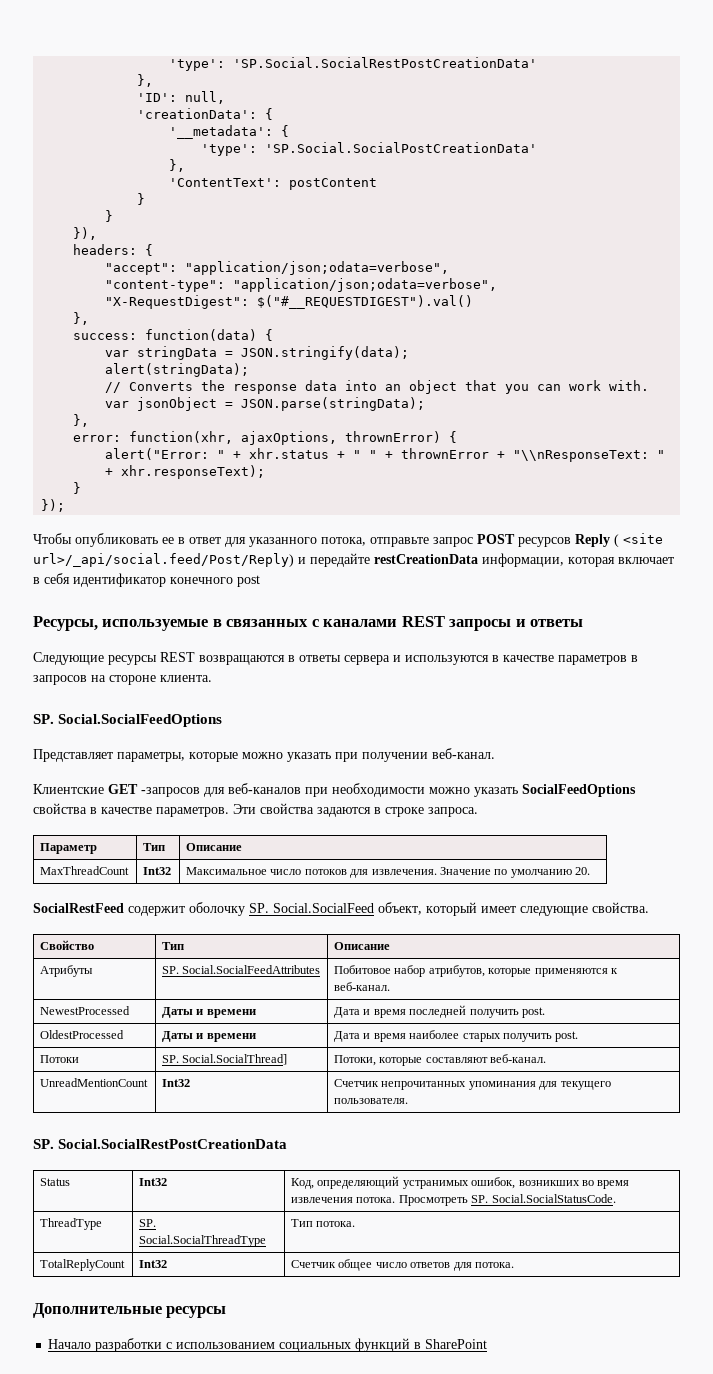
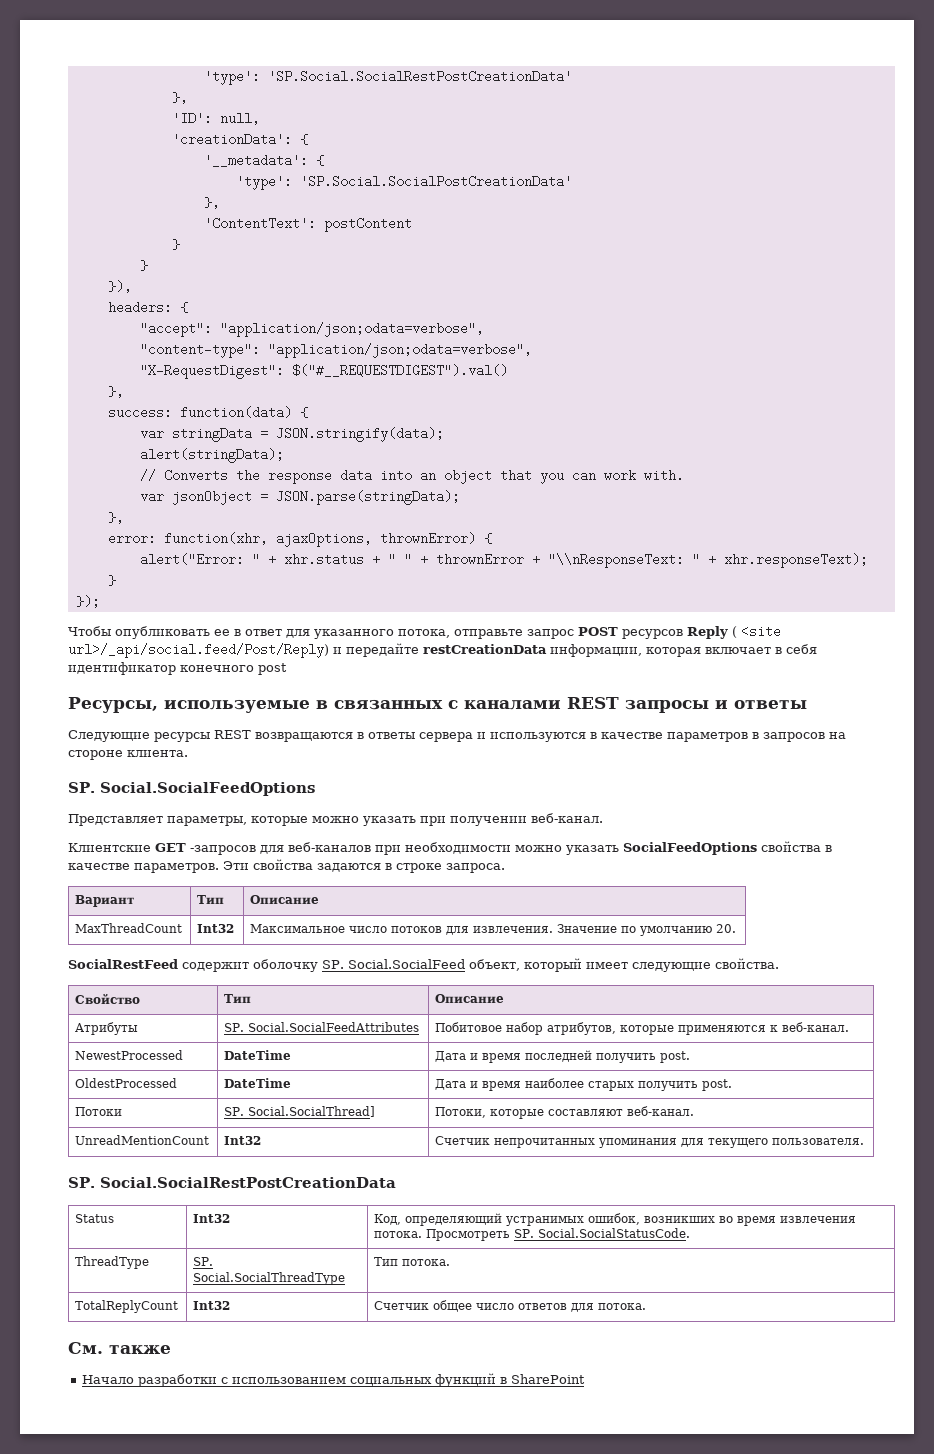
[40,843,98,854] Параметр -> [75,895,135,907] Вариант
[162,1007,256,1018] Даты и времени -> [224,1050,292,1060] DateTime
[162,1031,256,1042] Даты и времени -> [224,1078,292,1088] DateTime
[33,1303,227,1318] Дополнительные ресурсы -> [68,1342,171,1354] См. также

